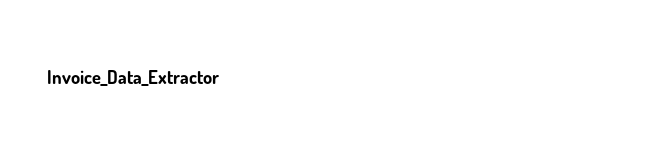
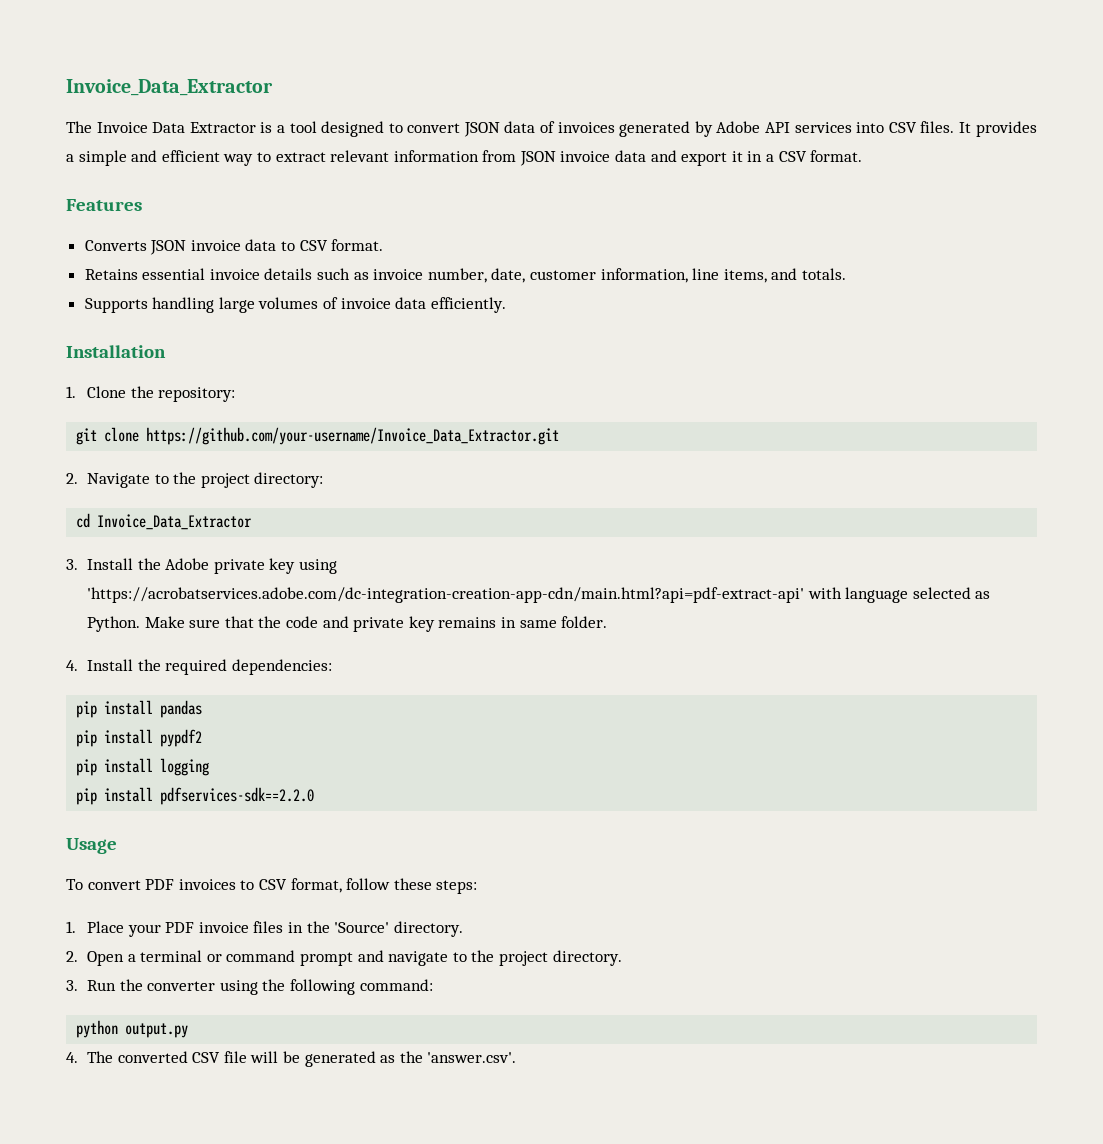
[47,70,219,86] Invoice_Data_Extractor -> [66,79,273,96] [66,121,1037,137] [66,150,863,166] [66,199,142,211] [84,239,384,255] [84,268,846,283] [84,297,506,313] [66,345,166,358] [66,386,236,402] [76,427,560,445] [66,472,324,488] [76,513,253,530] [66,558,338,574] [87,587,991,603] [87,616,608,632] [66,659,332,675] [76,700,203,718] [76,729,203,747] [76,758,210,776] [76,787,315,805] [66,838,117,854] [66,878,478,894] [66,921,463,937] [66,950,622,966] [66,979,433,995] [76,1020,189,1038] [66,1051,517,1067] Invoice_Data_Extractor // The Invoice Data Extractor is a tool designed to convert JSON data of invoices generated by Adobe API services into CSV files. It provides a simple and efficient way to extract relevant information from JSON invoice data and export it in a CSV format. // Features // Converts JSON invoice data to CSV format. // Retains essential invoice details such as invoice number, date, customer information, line items, and totals. // Supports handling large volumes of invoice data efficiently. // Installation // 1. Clone the repository: // git clone https://github.com/your-username/Invoice_Data_Extractor.git // 2. Navigate to the project directory: // cd Invoice_Data_Extractor // 3. Install the Adobe private key using 'https://acrobatservices.adobe.com/dc-integration-creation-app-cdn/main.html?api=pdf-extract-api' with language selected as Python. Make sure that the code and private key remains in same folder. // 4. Install the required dependencies: // pip install pandas // pip install pypdf2 // pip install logging // pip install pdfservices-sdk==2.2.0 // Usage // To convert PDF invoices to CSV format, follow these steps: // 1. Place your PDF invoice files in the 'Source' directory. // 2. Open a terminal or command prompt and navigate to the project directory. // 3. Run the converter using the following command: // python output.py // 4. The converted CSV file will be generated as the 'answer.csv'.

